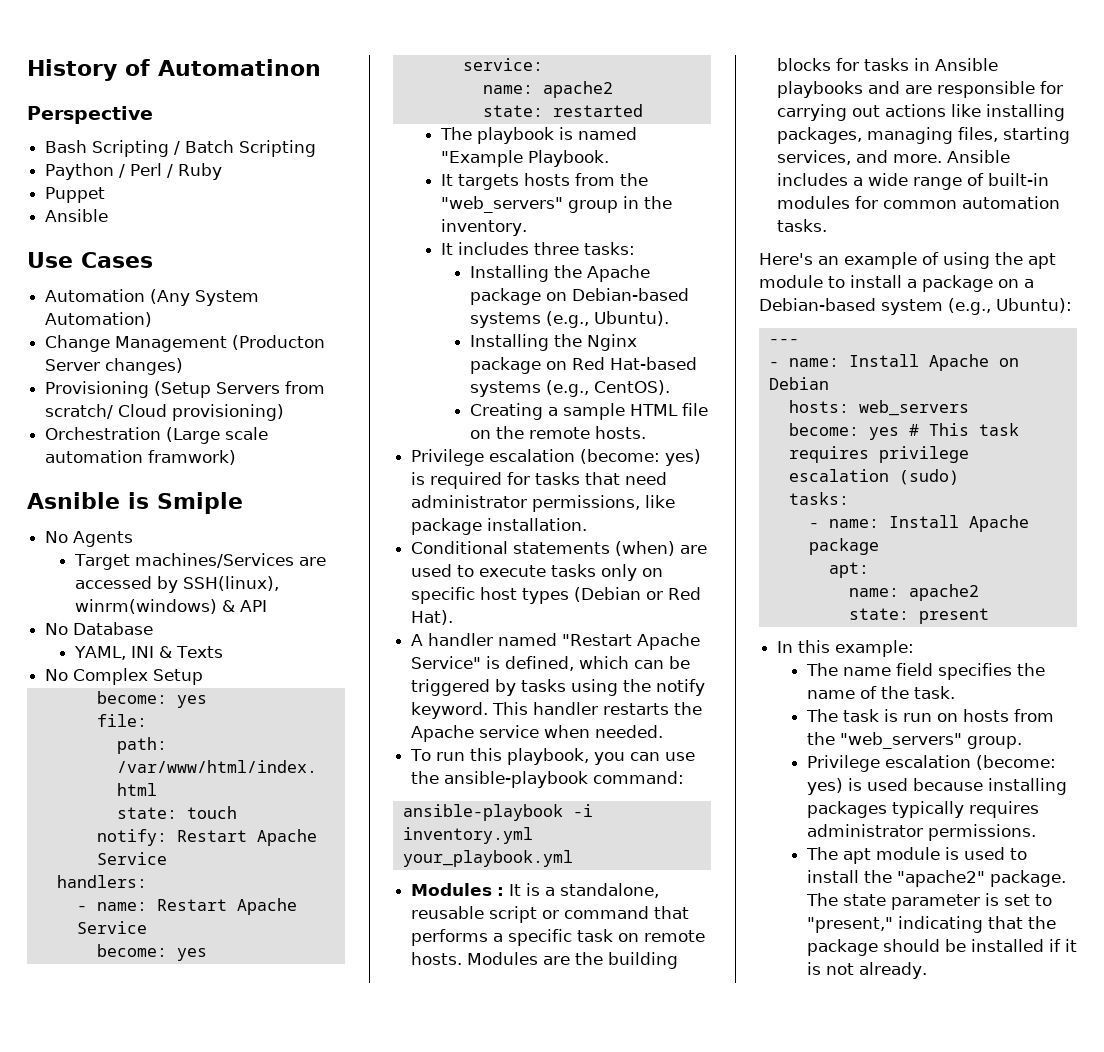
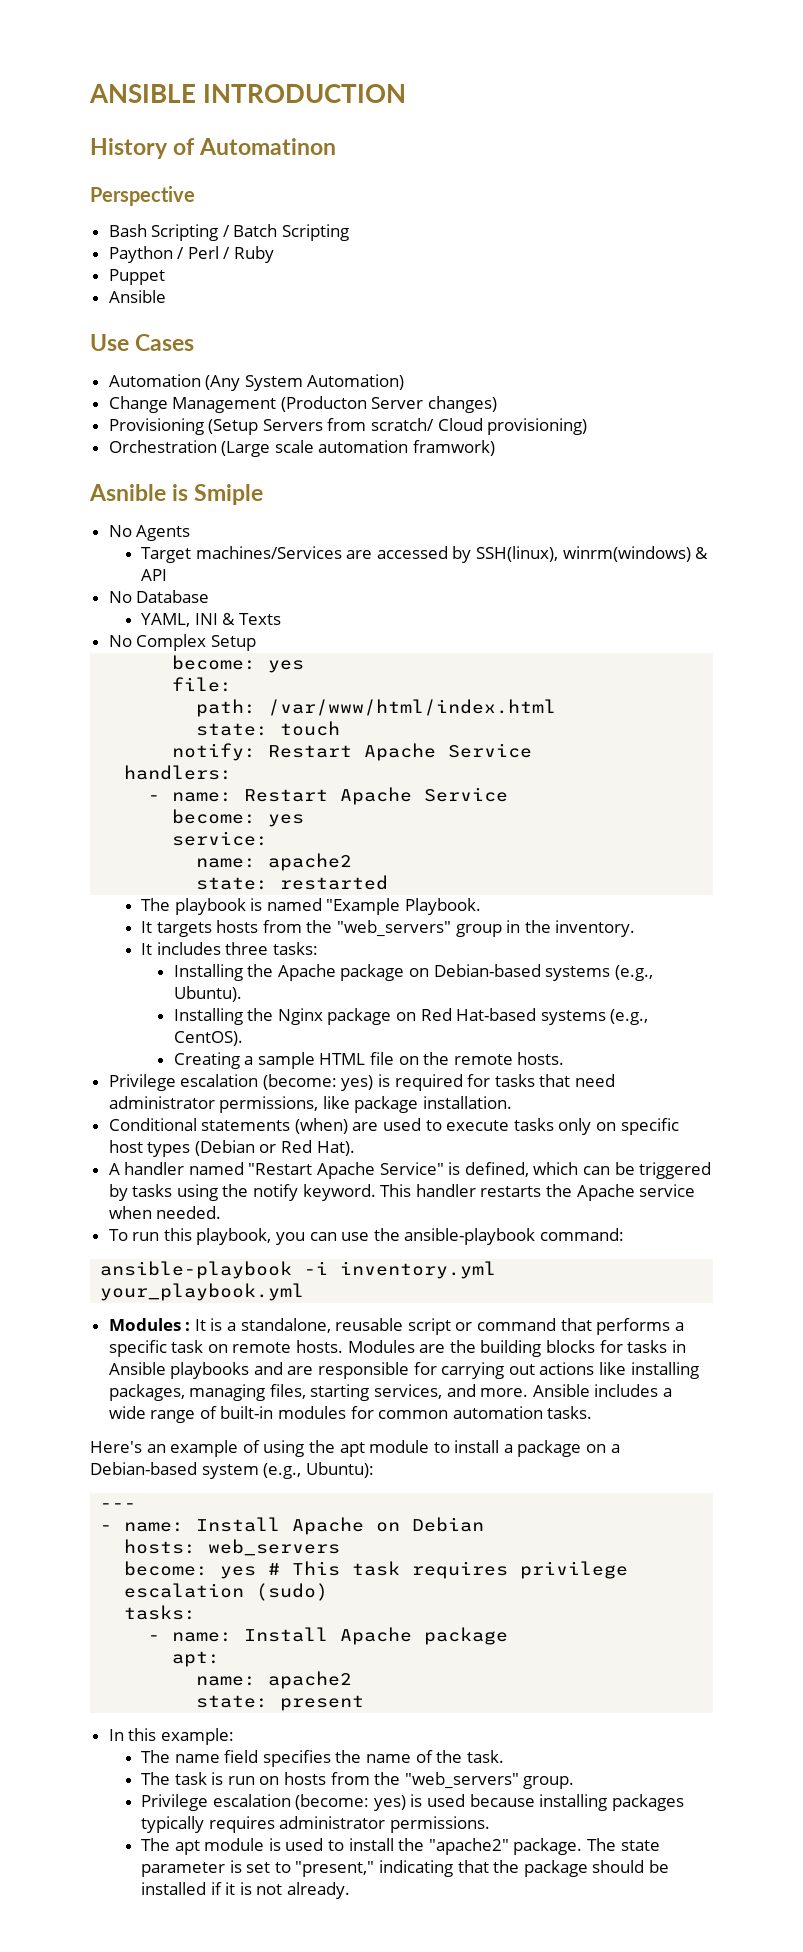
(27, 70) none -> [89,84,407,103] ANSIBLE INTRODUCTION //

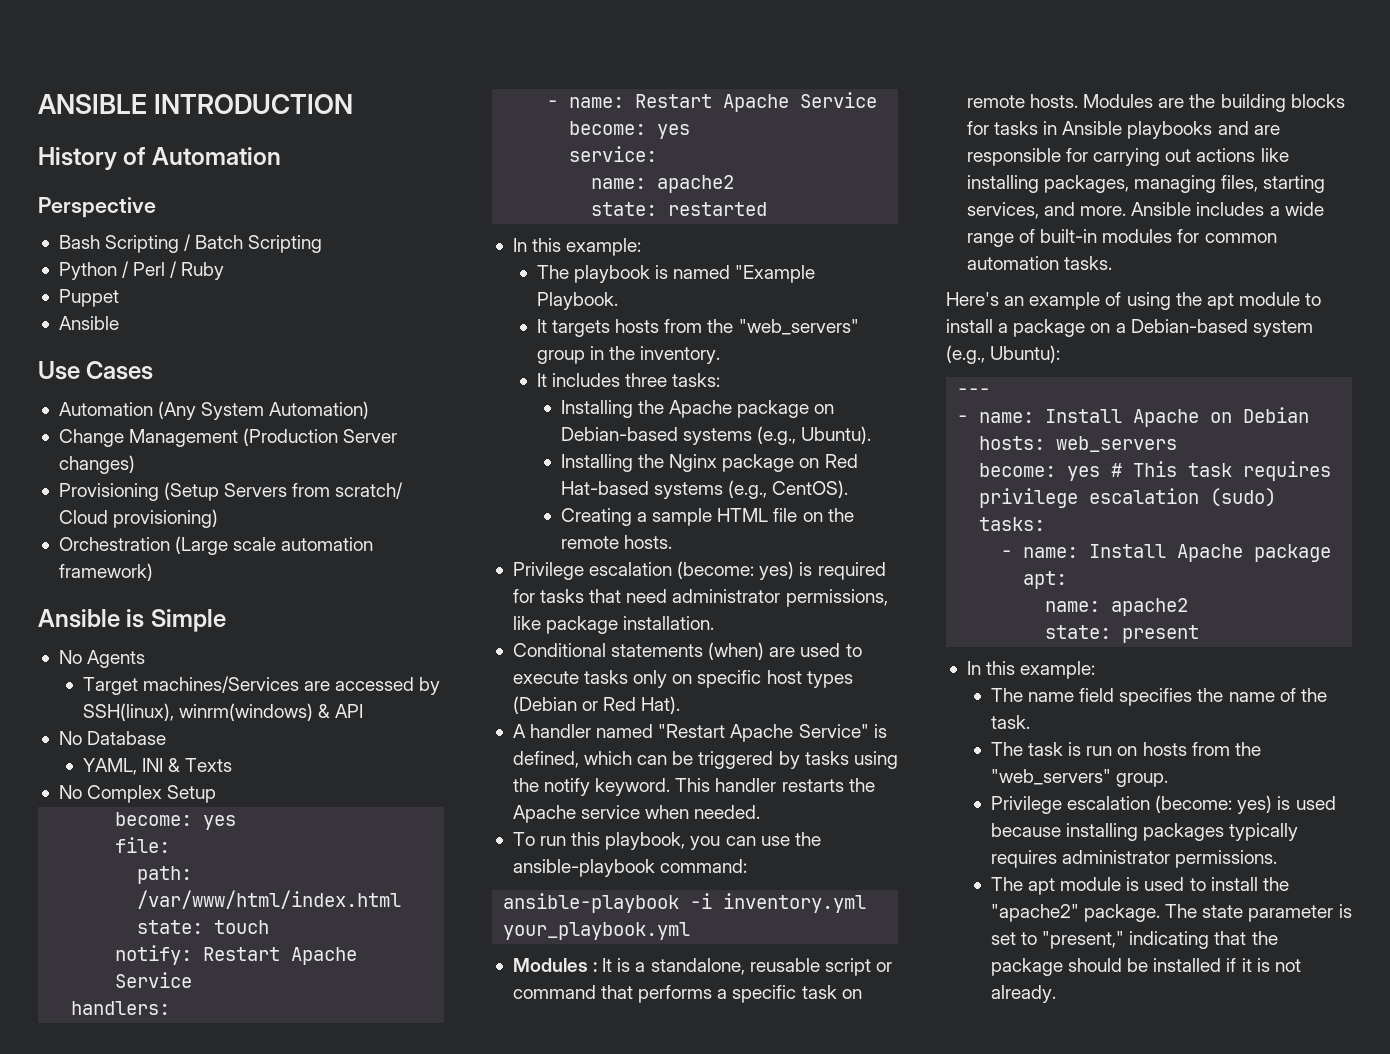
[199,138,337,155] Automatinon -> [151,147,281,165] Automation
[108,246,173,263] Paython -> [58,262,117,280] Python
[280,396,367,412] (Producton -> [243,428,339,446] (Production
[413,440,496,456] [89,484,264,505] framwork) // Asnible is Smiple -> [58,563,153,581] [38,609,226,632] framework) // Ansible is Simple
(389, 882) none -> [512,238,642,256] // In this example:

